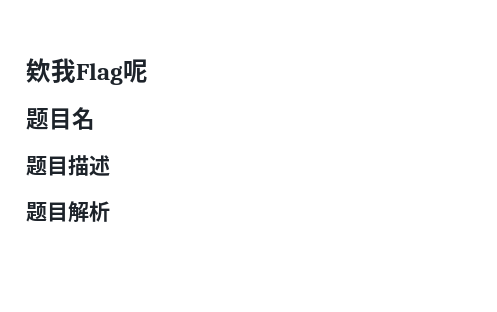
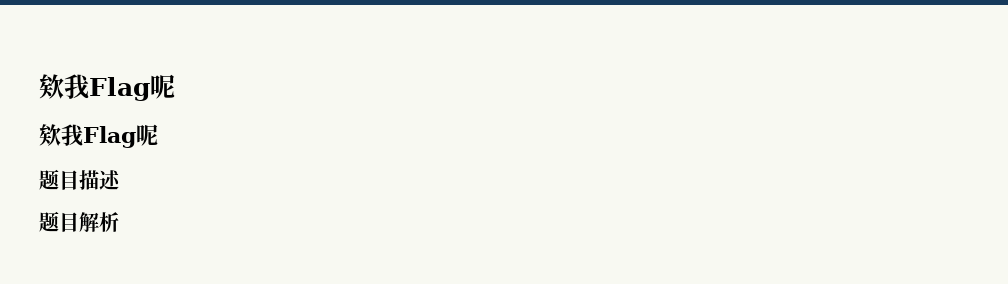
[26,58,148,85] [26,107,95,130] 欸我Flag呢 // 题目名 -> [39,74,175,101] [39,124,158,148] 欸我Flag呢 // 欸我Flag呢

